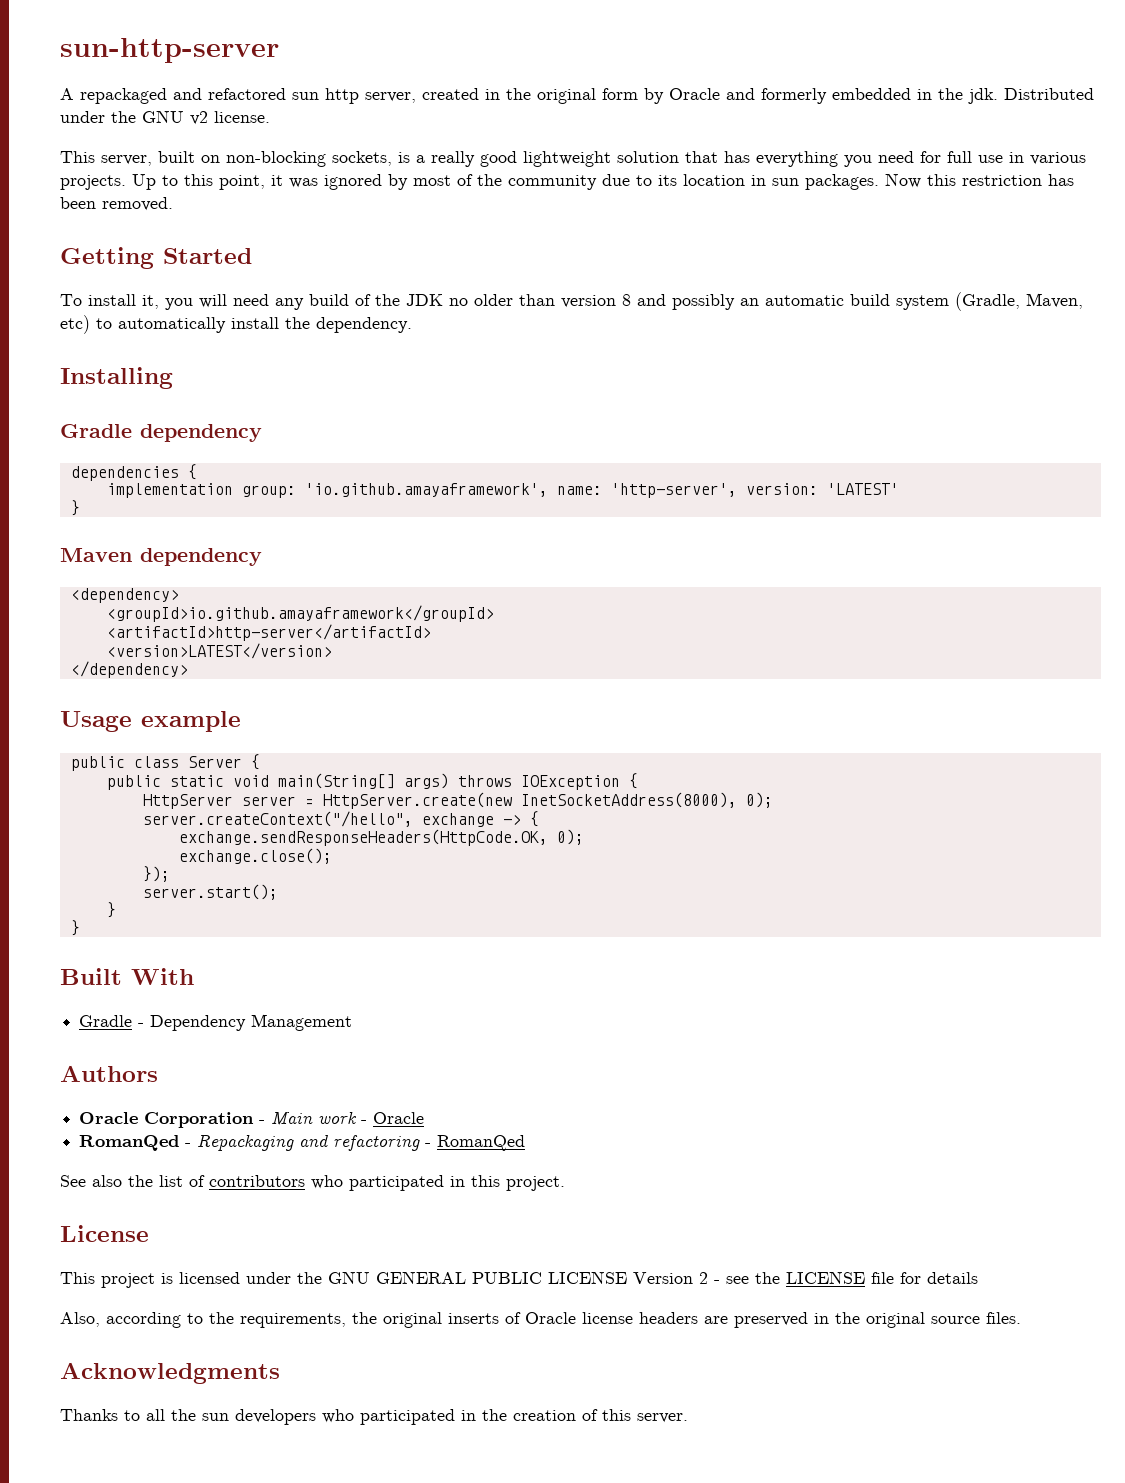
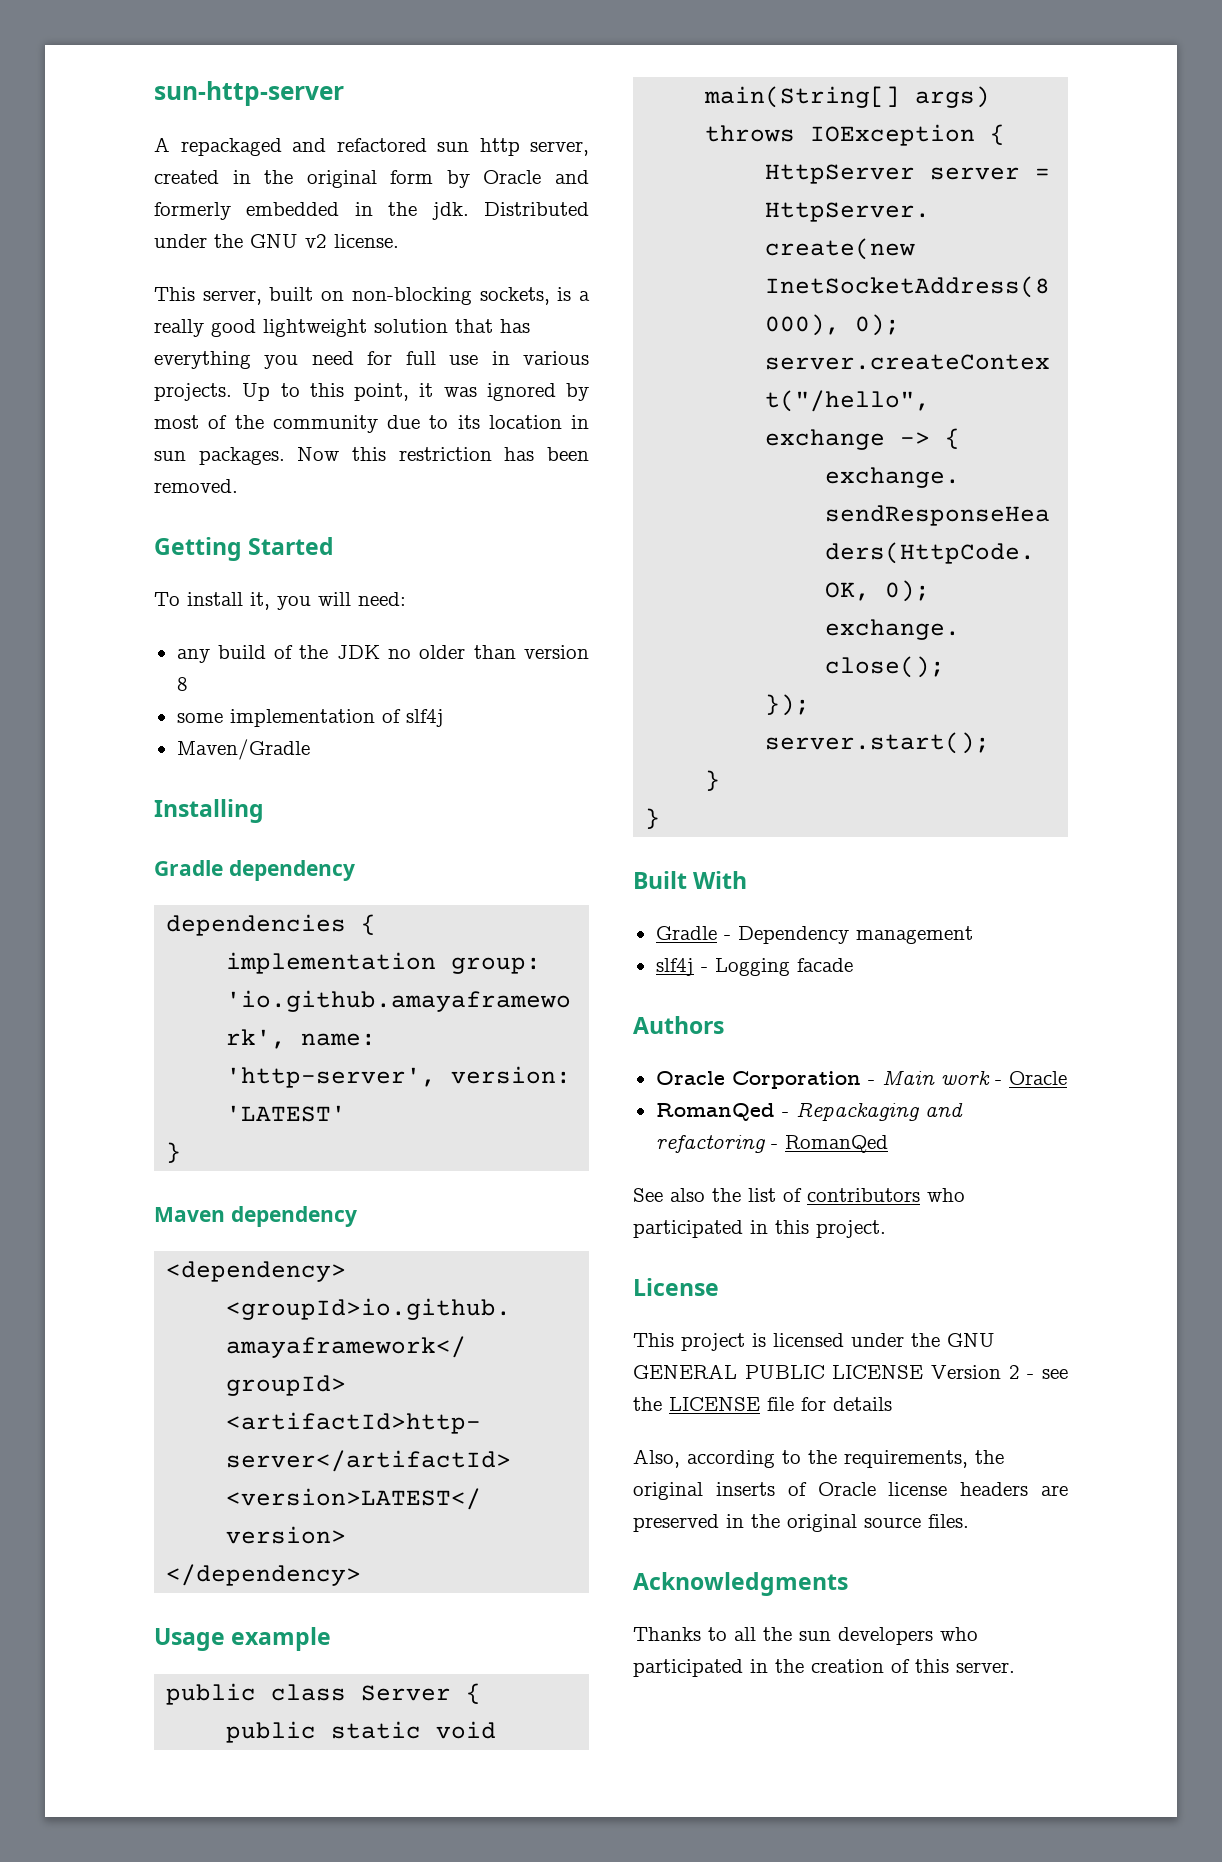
[233,294,269,306] need -> [358,592,406,606] need: //
[637,292,1083,311] [60,315,412,334] and possibly an automatic build system (Gradle, Maven, etc) to automatically install the dependency. -> [176,709,444,727] [176,739,310,760] // some implementation of slf4j // Maven/Gradle
[251,1014,353,1031] Management -> [855,926,973,944] [655,958,853,976] management // slf4j - Logging facade

